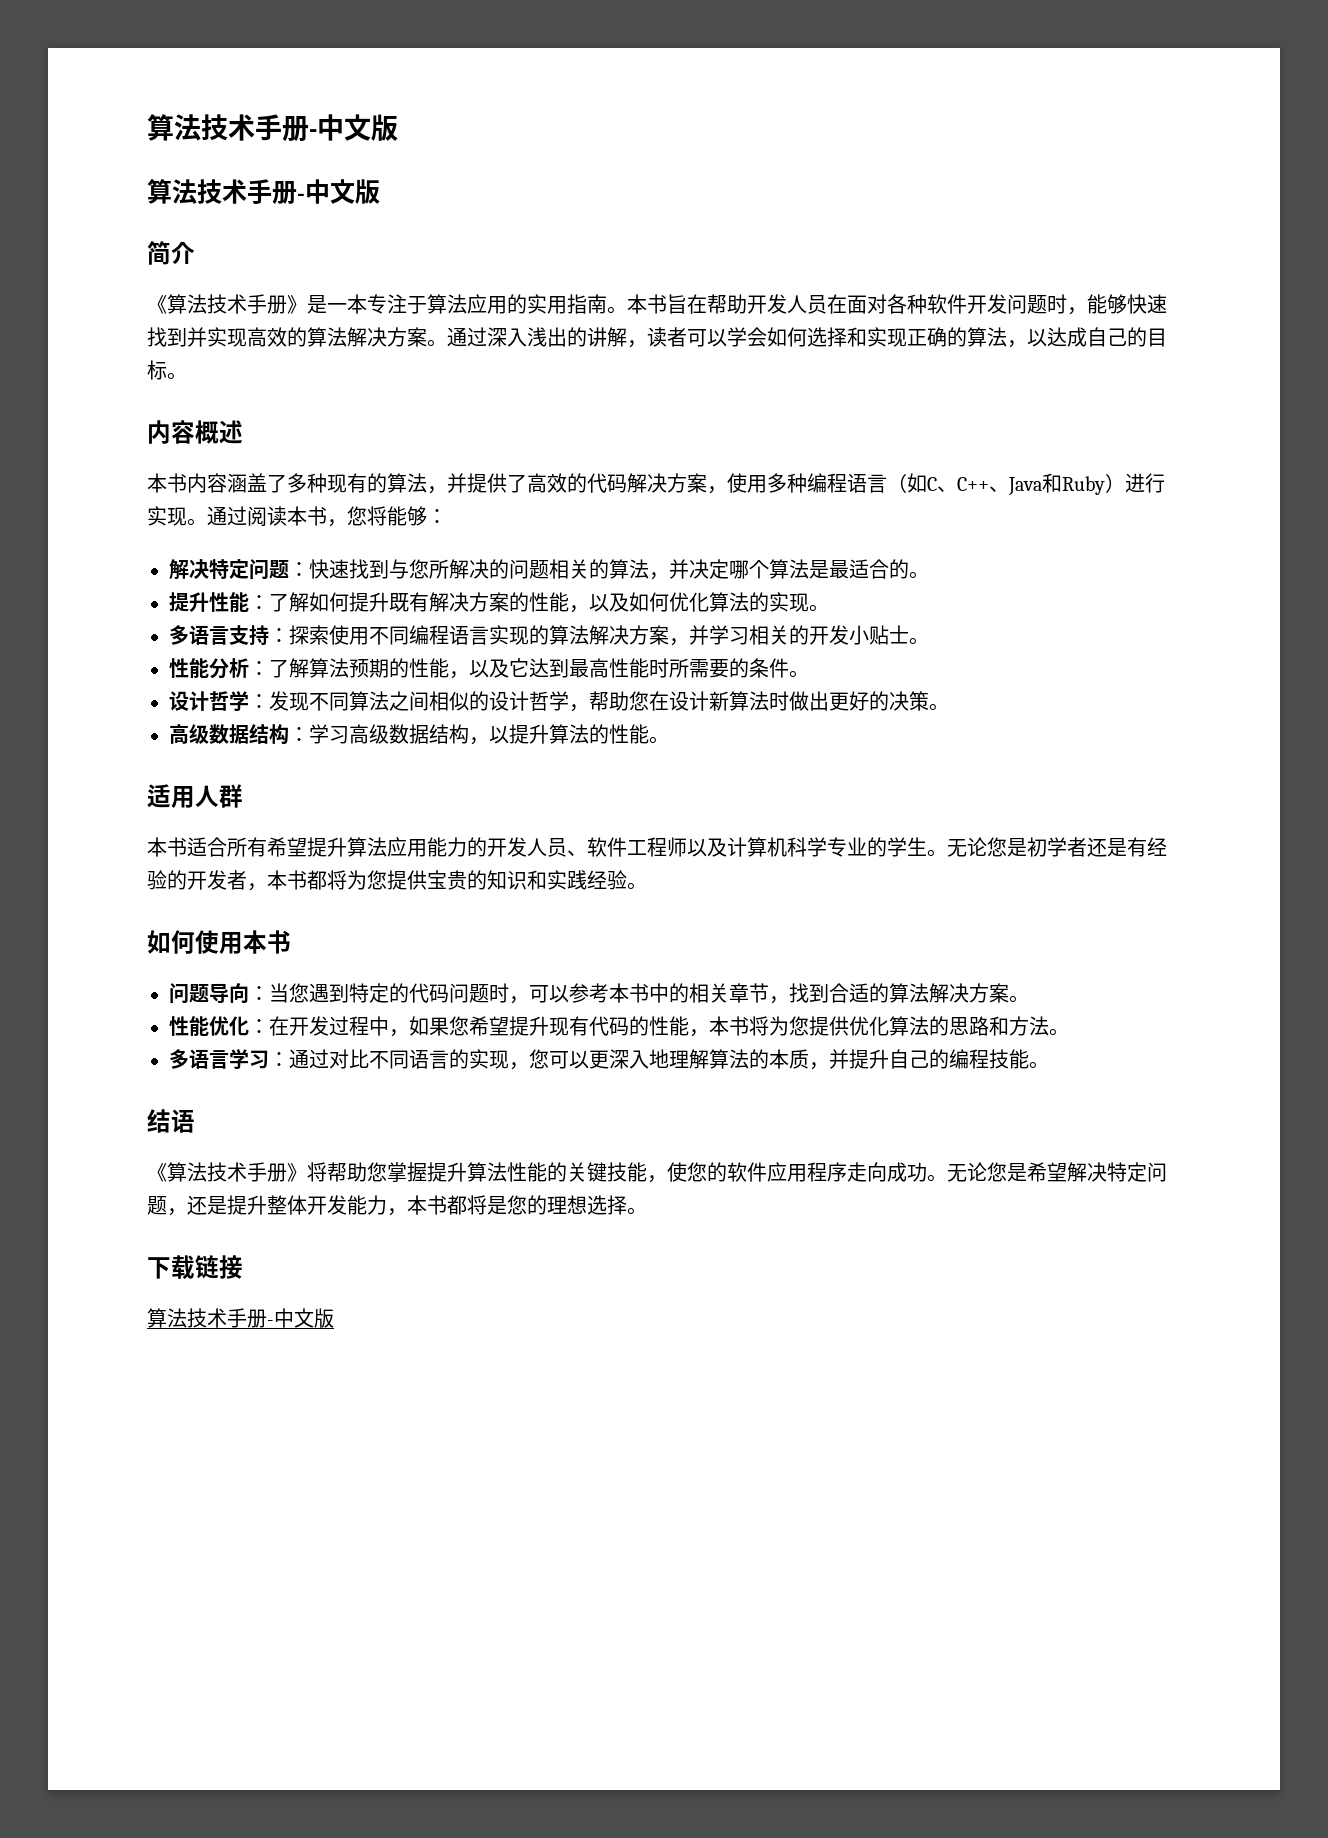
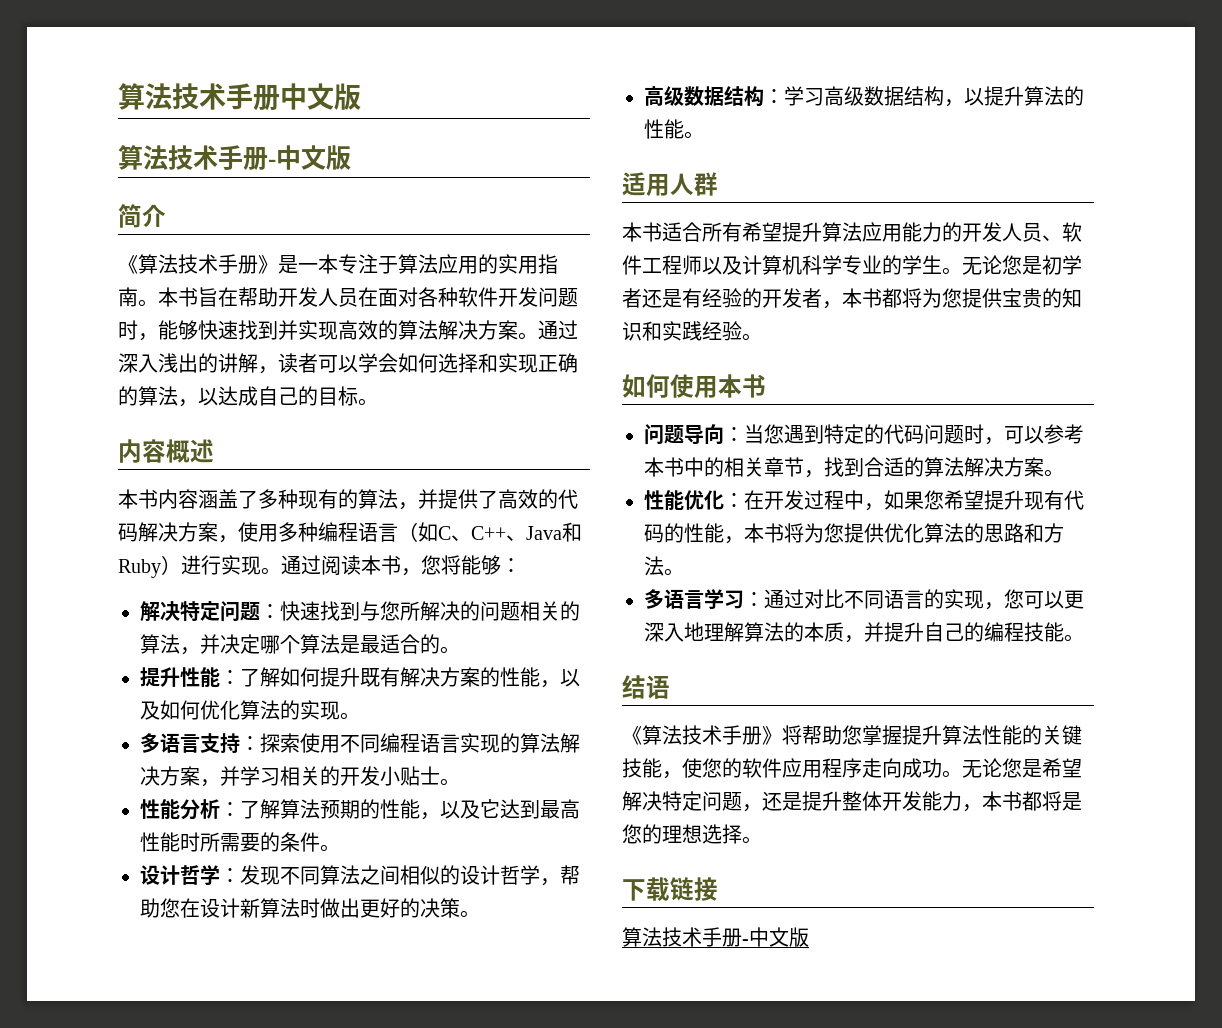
[147,114,317,142] 算法技术手册- -> [118,83,280,111] 算法技术手册

